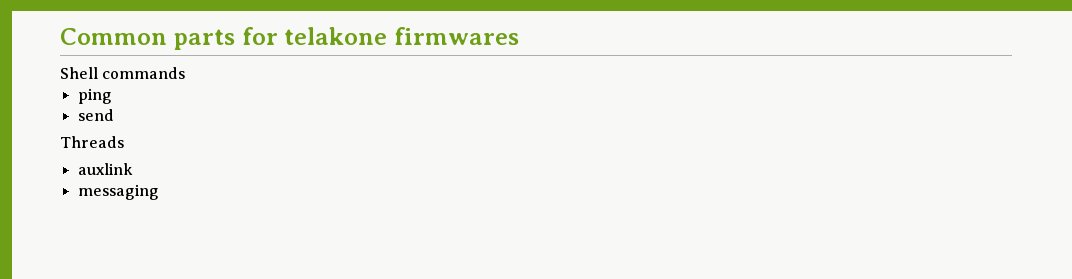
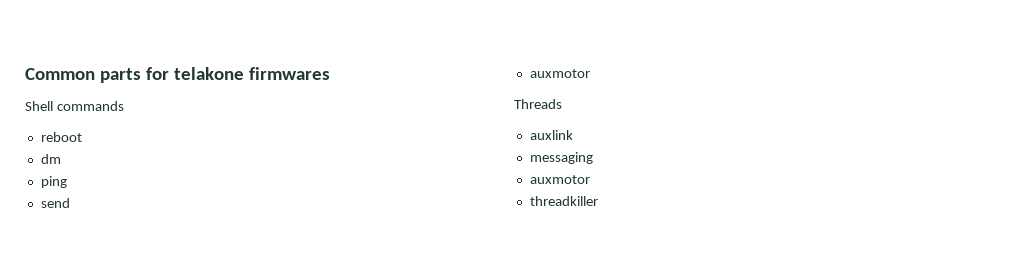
(186, 73) none -> [40,132,82,142] [40,154,61,164] // reboot // dm
(114, 115) none -> [529,69,590,78] // auxmotor
(159, 192) none -> [529,175,590,184] [529,196,598,206] // auxmotor // threadkiller

